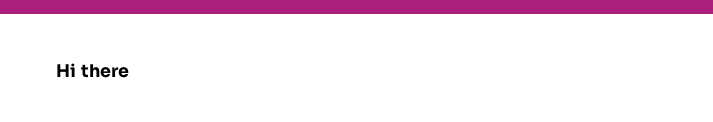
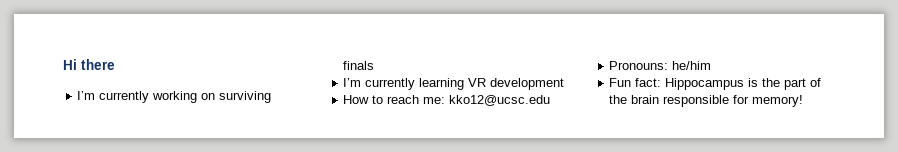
(129, 71) none -> [77,91,272,103] [343,61,375,70] [343,78,565,90] [343,95,551,106] [609,61,712,70] [609,78,822,90] [609,95,804,107] // I’m currently working on surviving finals // I’m currently learning VR development // How to reach me: kko12@ucsc.edu // Pronouns: he/him // Fun fact: Hippocampus is the part of the brain responsible for memory!

